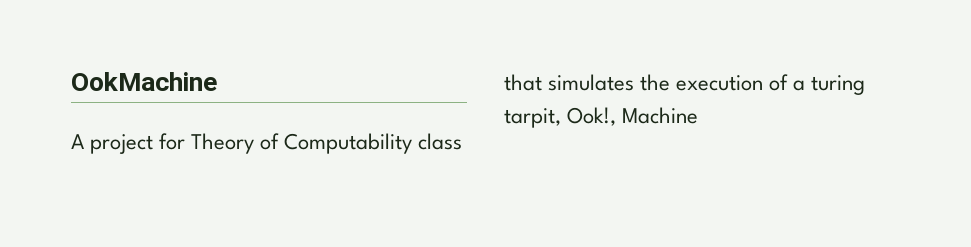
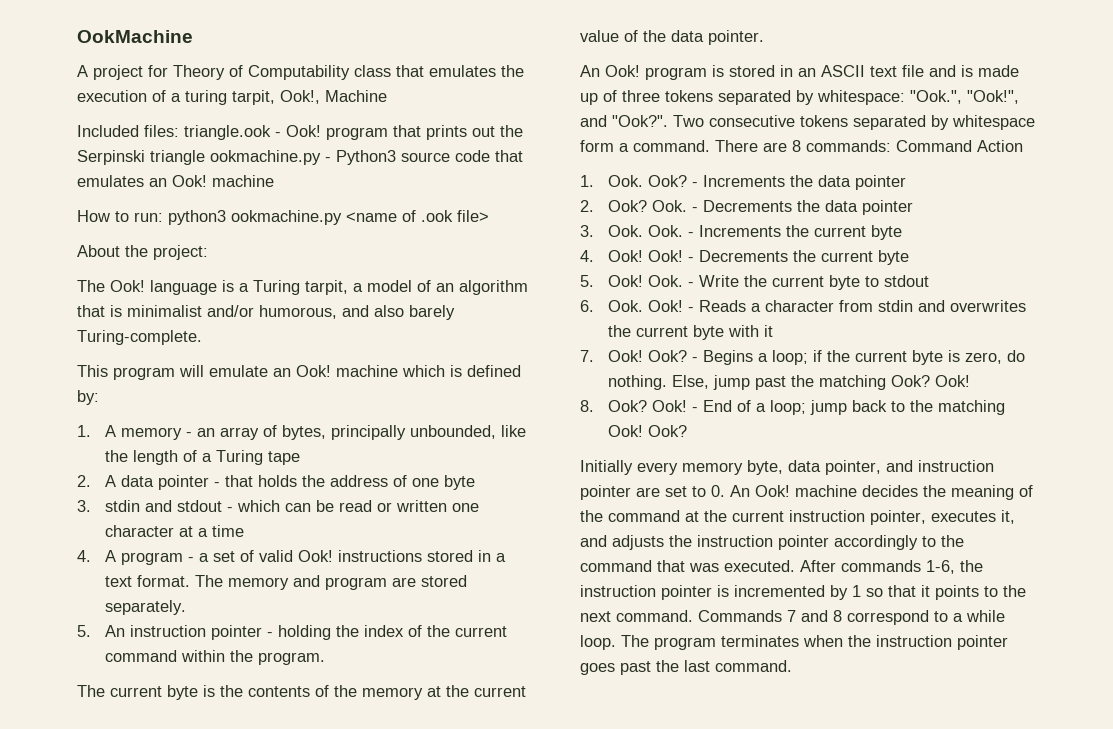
[548,74,635,91] simulates -> [429,65,496,77] emulates
(699, 115) none -> [77,125,523,140] [77,150,523,165] [77,175,274,187] [77,210,489,225] [77,245,208,260] [77,280,528,295] [77,305,455,320] [77,330,202,345] [77,365,521,380] [77,390,99,405] [77,425,527,440] [105,450,301,465] [77,475,476,490] [77,500,480,512] [105,525,245,537] [77,550,507,565] [105,575,468,590] [105,600,187,615] [77,625,508,640] [105,650,326,665] [77,685,526,700] [580,30,764,45] [580,65,1019,80] [580,90,1019,105] [580,115,1035,130] [580,140,1023,152] [580,175,907,190] [580,200,914,215] [580,225,903,240] [580,250,910,265] [580,275,930,290] [580,300,1027,312] [608,325,774,340] [580,350,1026,365] [608,375,971,390] [580,400,1006,415] [608,425,688,437] [580,460,994,475] [580,485,1033,500] [580,510,1015,525] [580,535,964,550] [580,560,983,574] [580,585,1026,600] [580,610,1005,625] [580,635,1008,650] [580,660,792,675] // Included files: triangle.ook - Ook! program that prints out the Serpinski triangle ookmachine.py - Python3 source code that emulates an Ook! machine // How to run: python3 ookmachine.py <name of .ook file> // About the project: // The Ook! language is a Turing tarpit, a model of an algorithm that is minimalist and/or humorous, and also barely Turing-complete. // This program will emulate an Ook! machine which is defined by: // 1. A memory - an array of bytes, principally unbounded, like the length of a Turing tape // 2. A data pointer - that holds the address of one byte // 3. stdin and stdout - which can be read or written one character at a time // 4. A program - a set of valid Ook! instructions stored in a text format. The memory and program are stored separately. // 5. An instruction pointer - holding the index of the current command within the program. // The current byte is the contents of the memory at the current value of the data pointer. // An Ook! program is stored in an ASCII text file and is made up of three tokens separated by whitespace: "Ook.", "Ook!", and "Ook?". Two consecutive tokens separated by whitespace form a command. There are 8 commands: Command Action // 1. Ook. Ook? - Increments the data pointer // 2. Ook? Ook. - Decrements the data pointer // 3. Ook. Ook. - Increments the current byte // 4. Ook! Ook! - Decrements the current byte // 5. Ook! Ook. - Write the current byte to stdout // 6. Ook. Ook! - Reads a character from stdin and overwrites the current byte with it // 7. Ook! Ook? - Begins a loop; if the current byte is zero, do nothing. Else, jump past the matching Ook? Ook! // 8. Ook? Ook! - End of a loop; jump back to the matching Ook! Ook? // Initially every memory byte, data pointer, and instruction pointer are set to 0. An Ook! machine decides the meaning of the command at the current instruction pointer, executes it, and adjusts the instruction pointer accordingly to the command that was executed. After commands 1-6, the instruction pointer is incremented by 1 so that it points to the next command. Commands 7 and 8 correspond to a while loop. The program terminates when the instruction pointer goes past the last command.

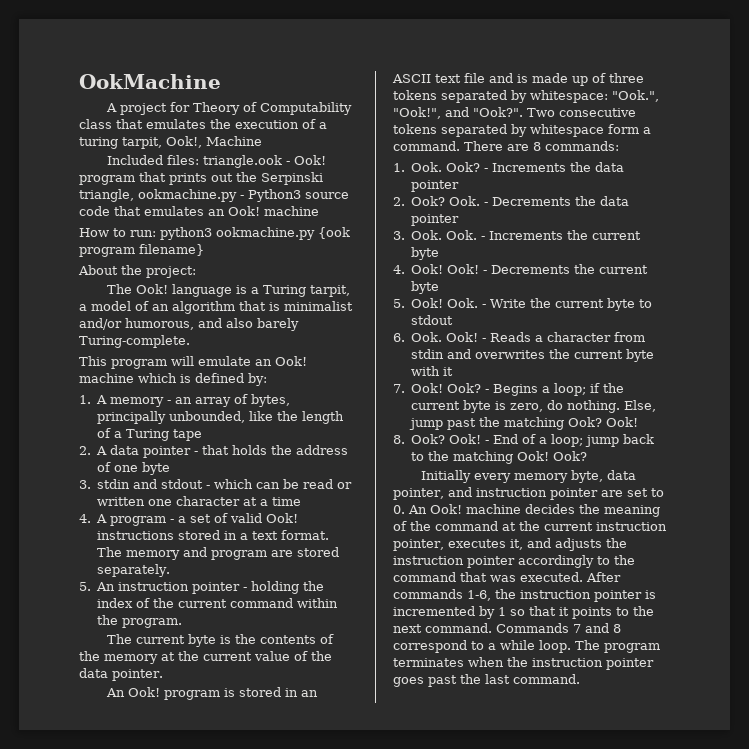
[150,150,205,165] triangle -> [79,189,134,202] triangle,
[346,210,489,222] <name of .ook file> -> [318,227,350,239] [79,244,204,257] {ook program filename}
[896,140,1023,152] Command Action -> (619, 146) none

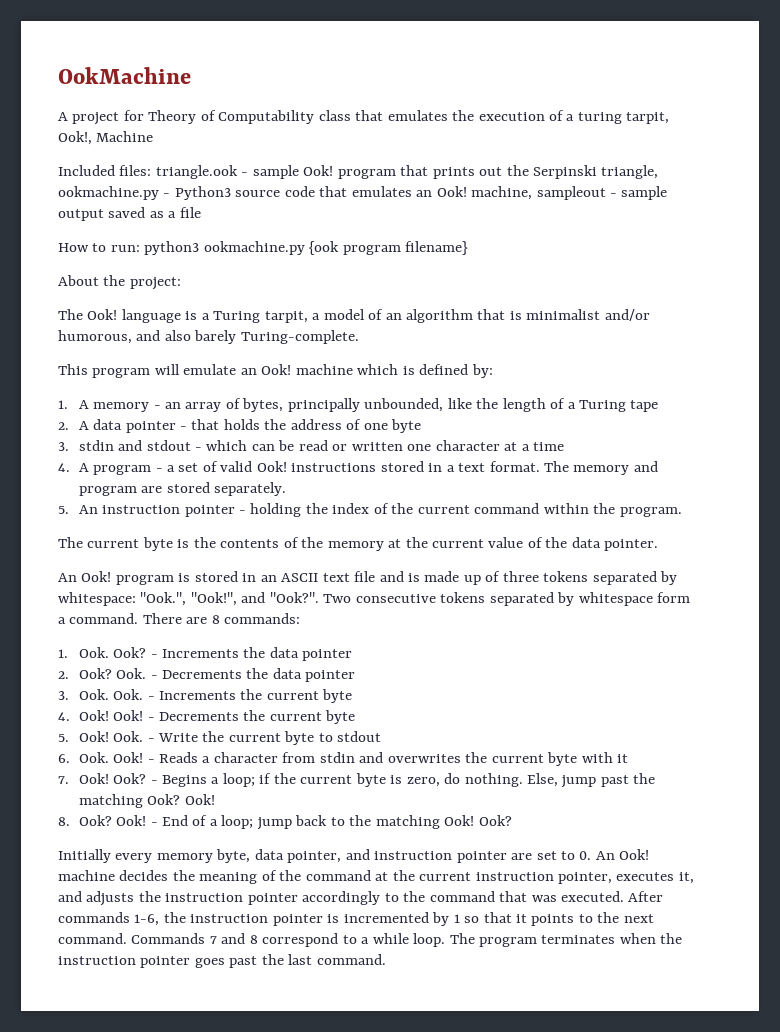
(291, 163) none -> [252,165,299,179] sample
[264,206,319,216] machine -> [471,186,668,200] [58,207,201,221] machine, sampleout - sample output saved as a file

